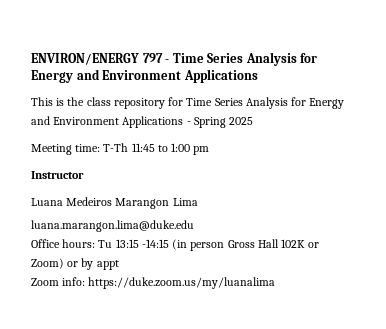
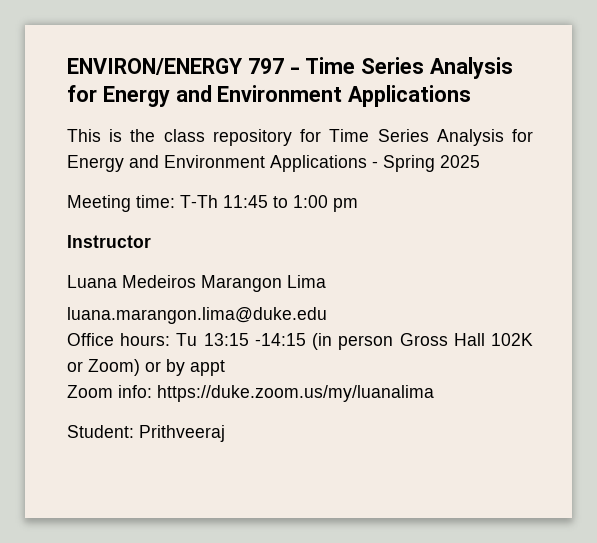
(276, 283) none -> [67,425,225,442] // Student: Prithveeraj

